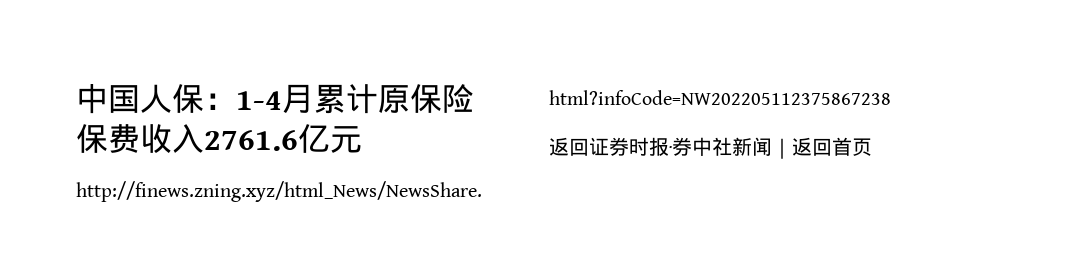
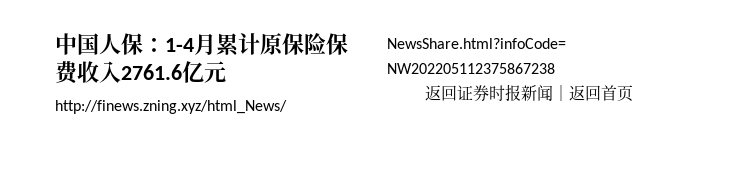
[669,137,732,156] ·券中社 -> (521, 92) none

